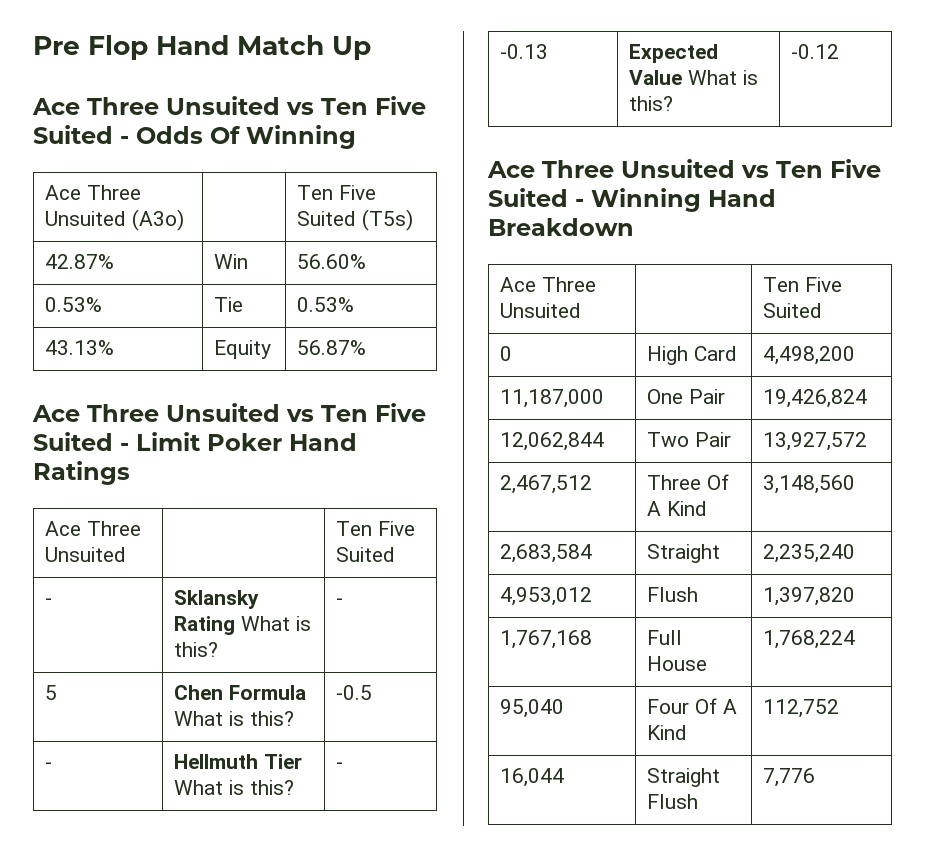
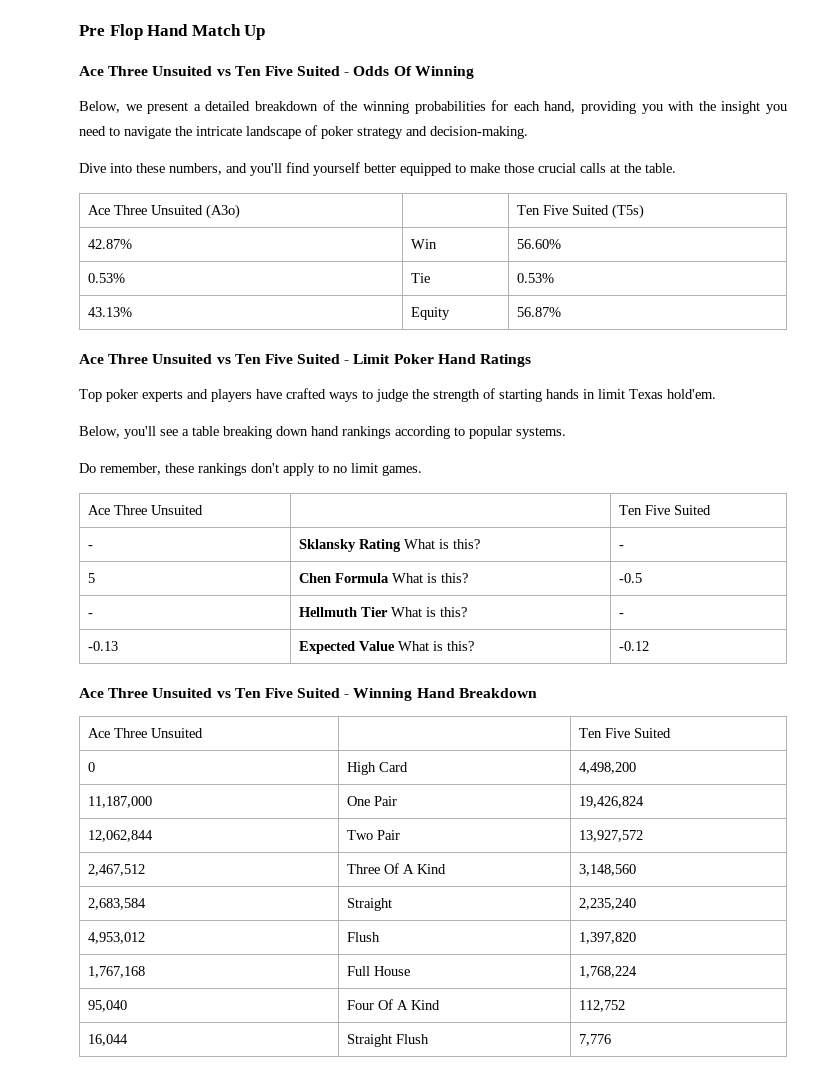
(356, 137) none -> [79,100,787,114] [79,125,528,139] [79,162,676,176] // Below, we present a detailed breakdown of the winning probabilities for each hand, providing you with the insight you need to navigate the intricate landscape of poker strategy and decision-making. // Dive into these numbers, and you'll find yourself better equipped to make those crucial calls at the table.
(130, 473) none -> [79,388,716,402] [79,426,566,439] [79,463,422,476] // Top poker experts and players have crafted ways to judge the strength of starting hands in limit Texas hold'em. // Below, you'll see a table breaking down hand rankings according to popular systems. // Do remember, these rankings don't apply to no limit games.

